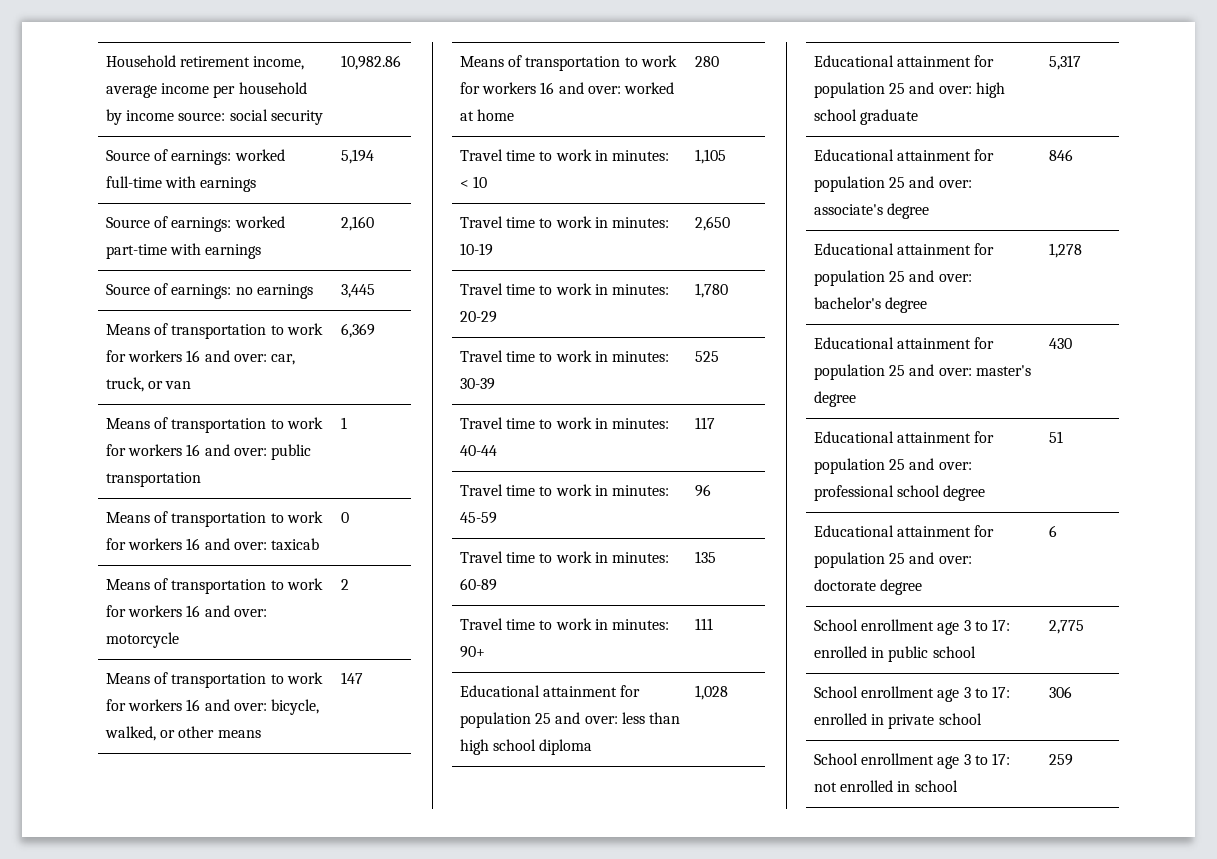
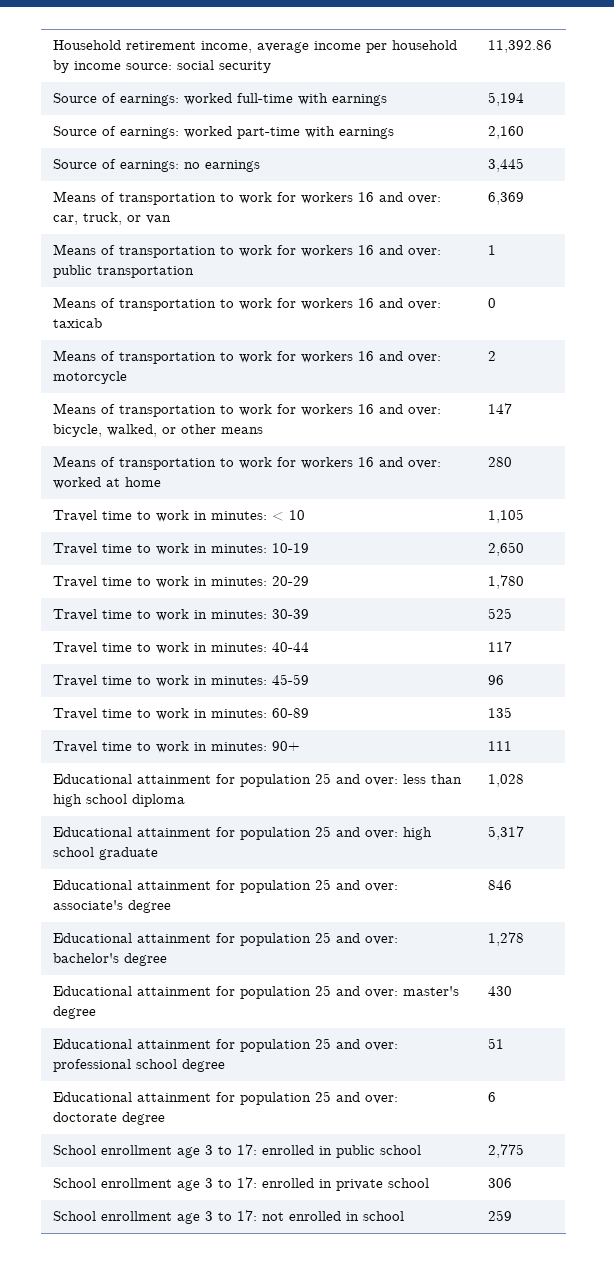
[340,55,401,70] 10,982.86 -> [487,40,552,53] 11,392.86

